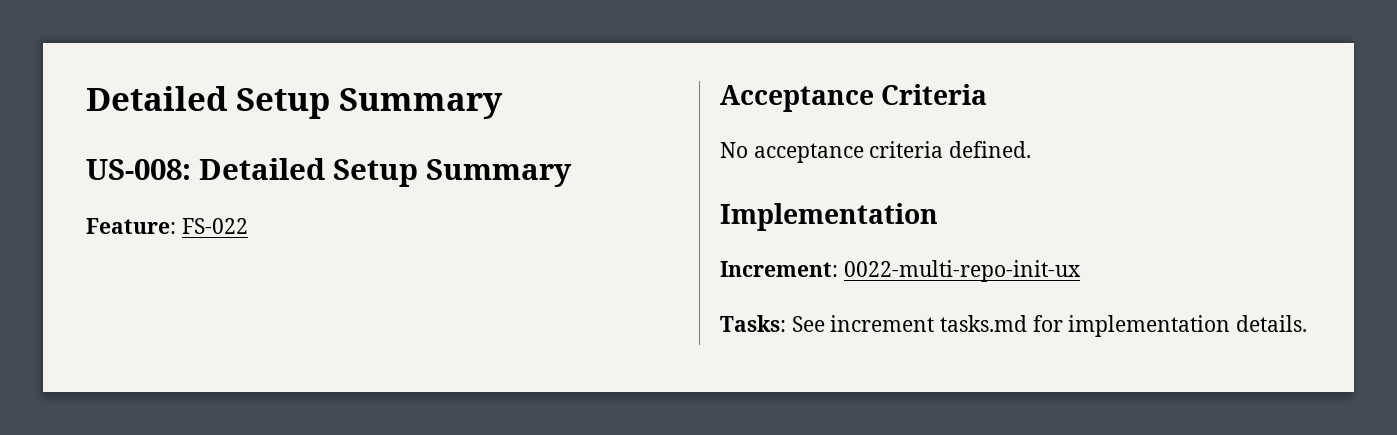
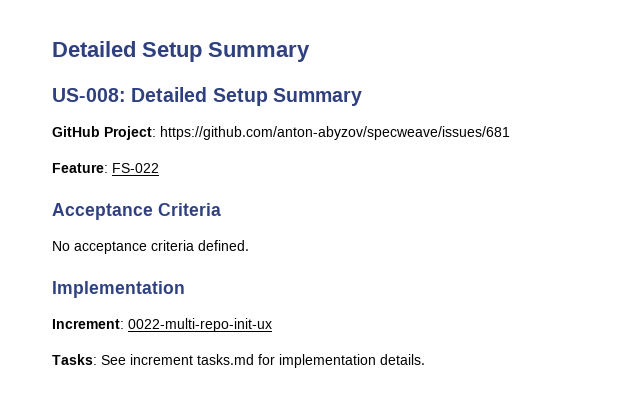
(572, 173) none -> [52,126,510,140] // GitHub Project: https://github.com/anton-abyzov/specweave/issues/681

